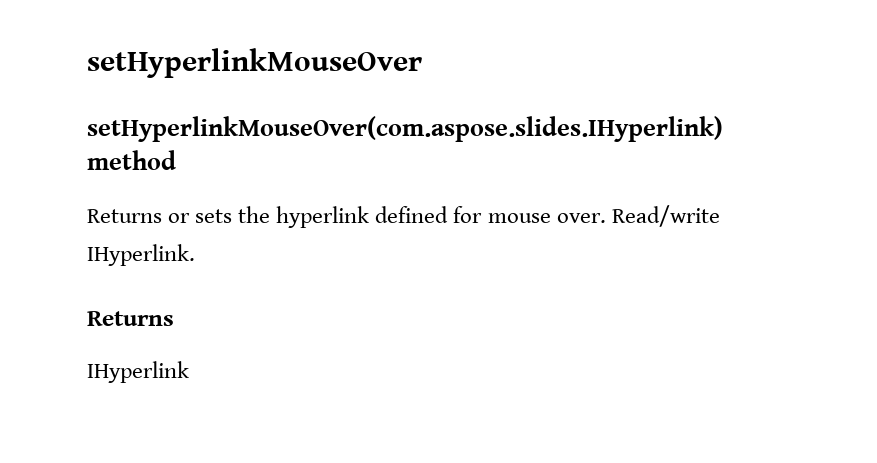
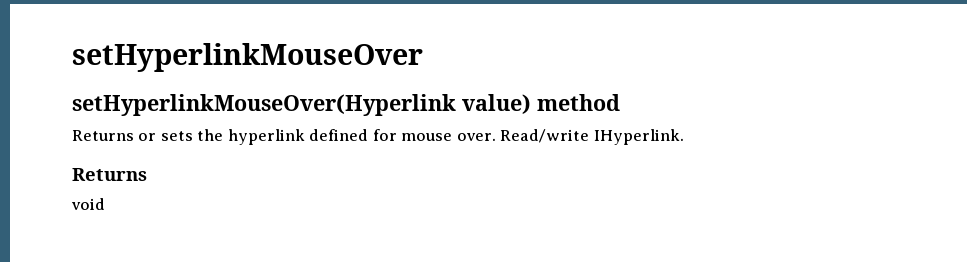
[87,116,723,142] setHyperlinkMouseOver(com.aspose.slides.IHyperlink) -> [72,94,531,116] setHyperlinkMouseOver(Hyperlink value)
[87,361,189,383] IHyperlink -> [71,198,105,210] void

